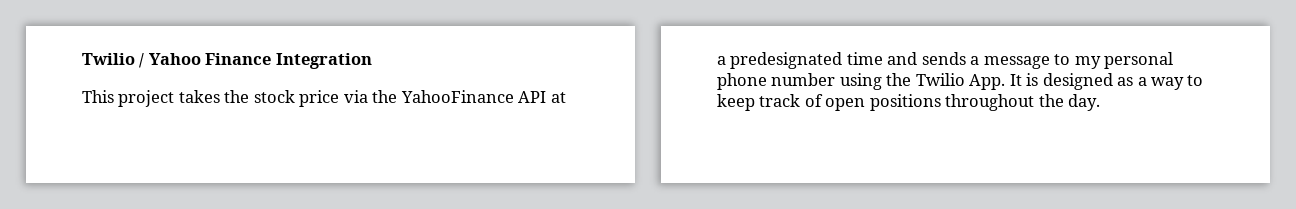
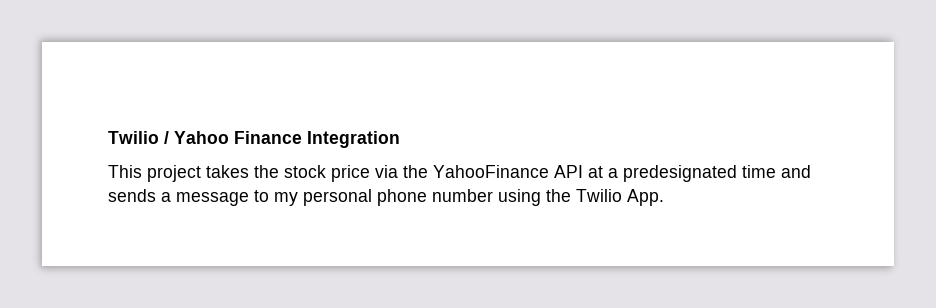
[1009,73,1204,90] [717,94,1101,111] It is designed as a way to keep track of open positions throughout the day. -> (664, 197) none

